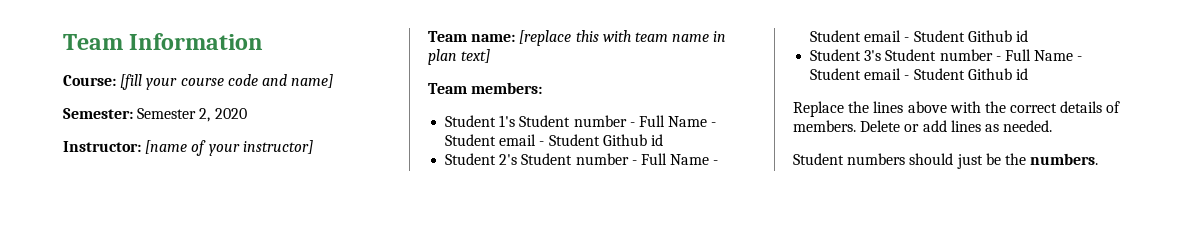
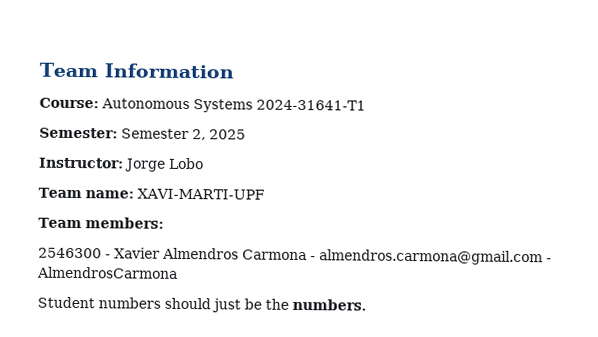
[120,74,334,90] [fill your course code and name] -> [101,98,366,113] Autonomous Systems 2024-31641-T1
[214,108,247,119] 2020 -> [209,129,246,140] 2025
[145,140,313,156] [428,30,727,46] [428,49,491,65] [428,82,543,94] [445,115,717,127] [445,134,663,146] [445,153,719,165] [810,30,1028,42] [810,49,1083,61] [810,68,1028,80] [793,101,1121,117] [793,120,1053,132] [name of your instructor] // Team name: [replace this with team name in plan text] // Team members: // Student 1's Student number - Full Name - Student email - Student Github id // Student 2's Student number - Full Name - Student email - Student Github id // Student 3's Student number - Full Name - Student email - Student Github id // Replace the lines above with the correct details of members. Delete or add lines as needed. -> [124,157,204,172] [38,187,265,200] [38,217,164,229] [38,247,552,266] [37,266,178,279] Jorge Lobo // Team name: XAVI-MARTI-UPF // Team members: // 2546300 - Xavier Almendros Carmona - almendros.carmona@gmail.com - AlmendrosCarmona

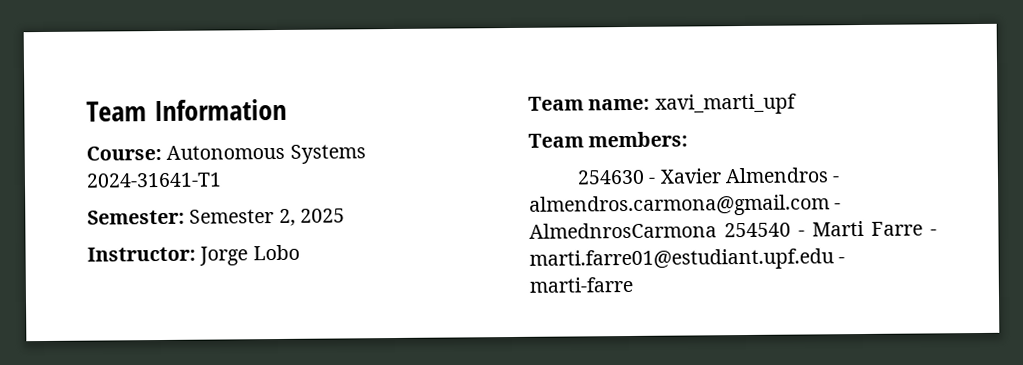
[136,188,265,200] XAVI-MARTI-UPF -> [654,93,797,115] xavi_marti_upf
[38,247,102,259] 2546300 -> [576,169,645,185] 254630
[242,249,307,261] Carmona -> (829, 175) none
[37,266,178,279] [37,296,366,313] AlmendrosCarmona // Student numbers should just be the numbers. -> [529,220,937,239] [529,248,846,271] [529,276,633,293] AlmednrosCarmona 254540 - Marti Farre - marti.farre01@estudiant.upf.edu - marti-farre

